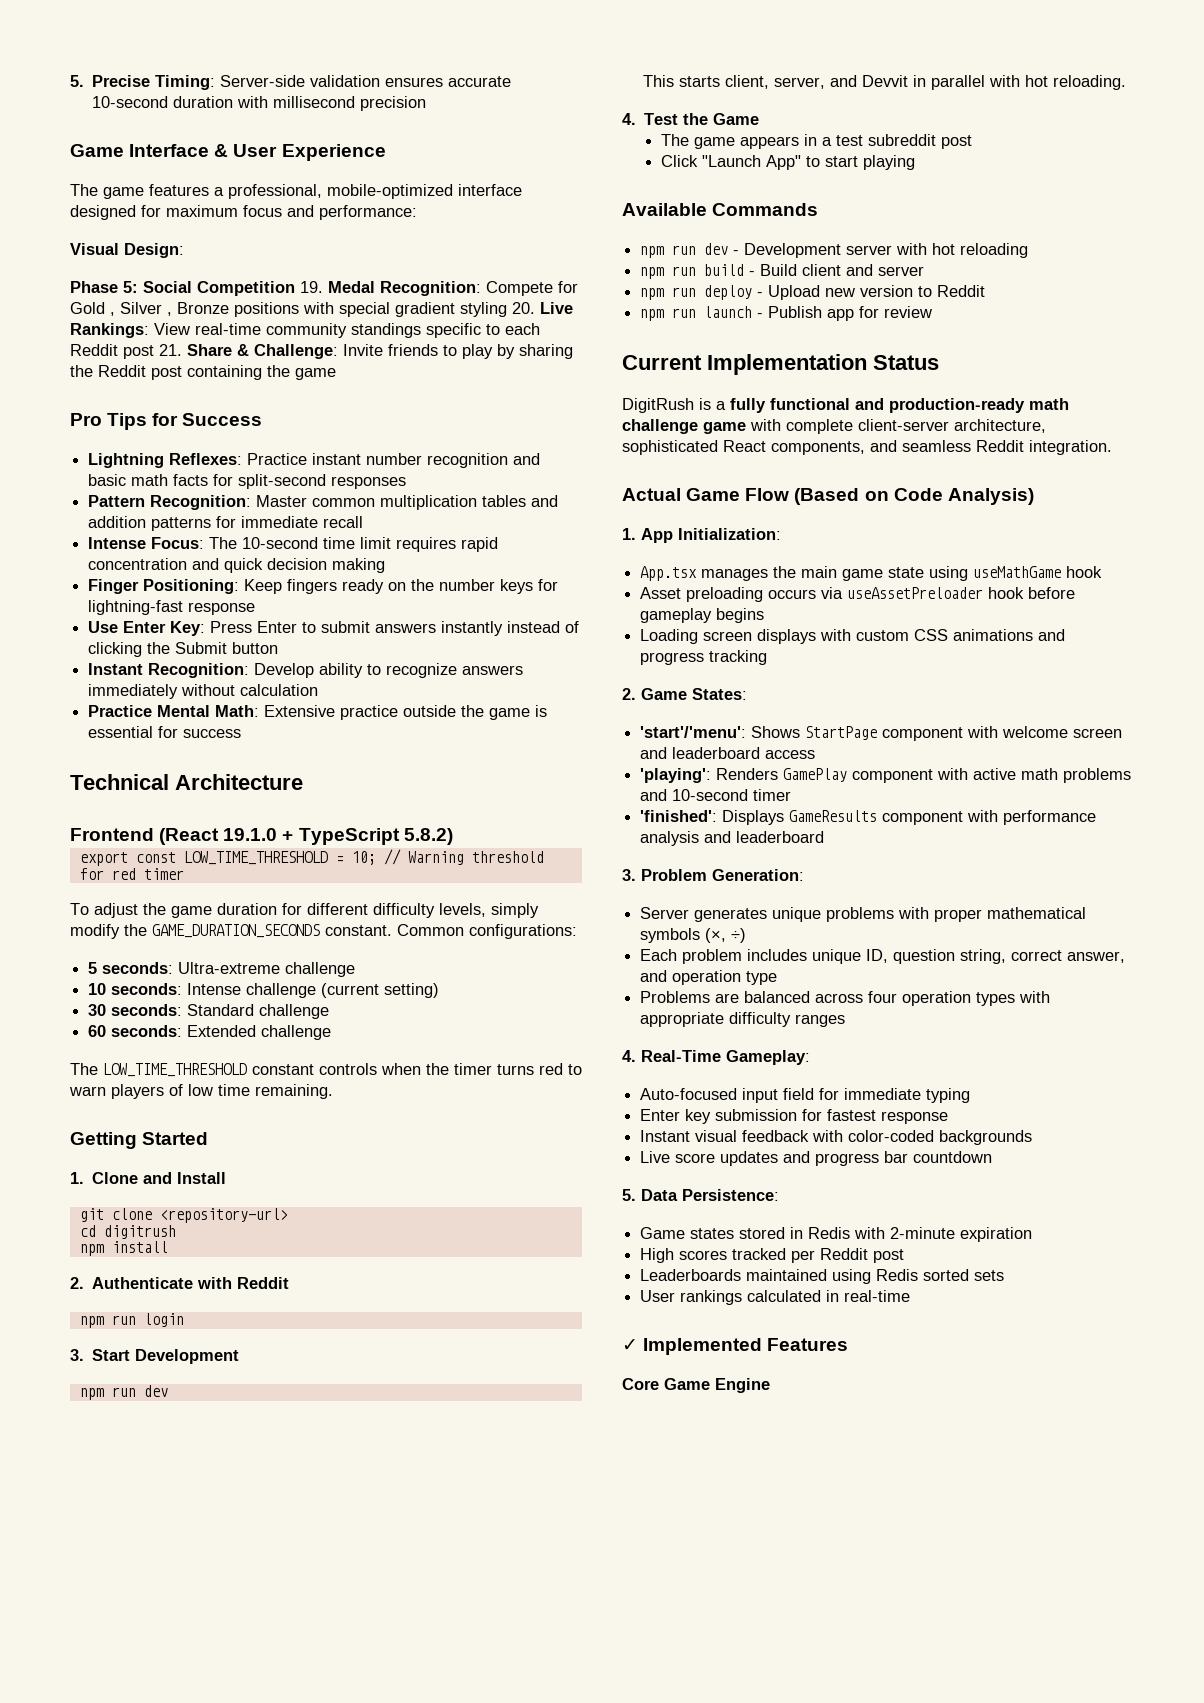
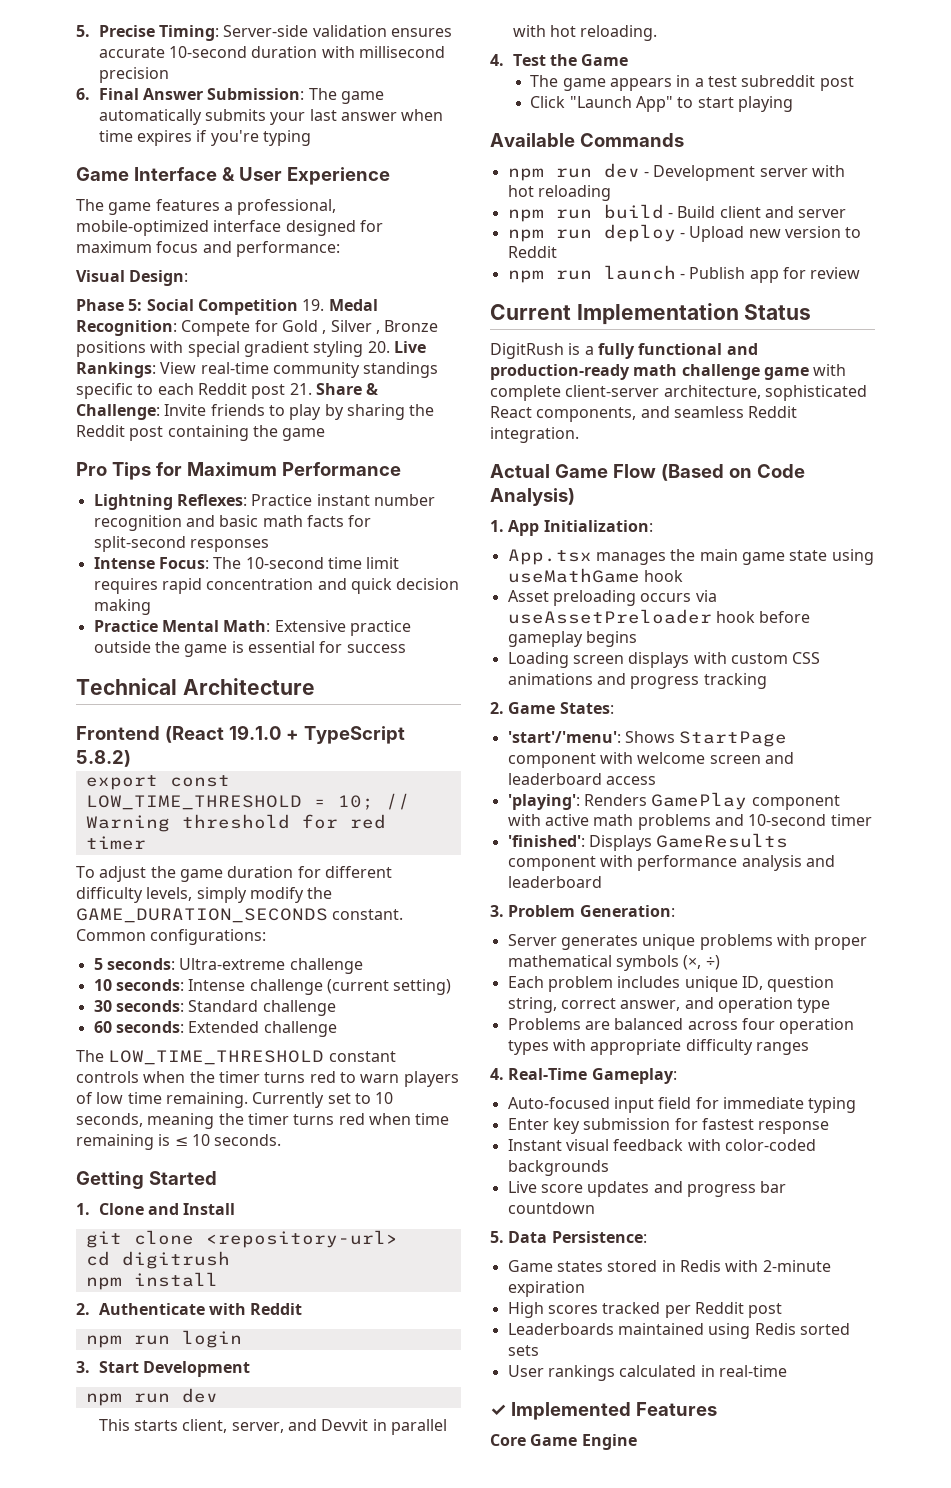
(427, 103) none -> [76,88,385,104] [98,109,444,125] [98,130,312,146] // 6. Final Answer Submission: The game automatically submits your last answer when time expires if you're typing
[182,413,263,426] Success -> [186,462,401,476] Maximum Performance
[88,495,559,510] [88,516,364,531] // Pattern Recognition: Master common multiplication tables and addition patterns for immediate recall -> (269, 545) none
[88,579,559,594] [88,600,256,615] [88,621,580,636] [88,642,279,657] [88,663,524,678] [88,684,319,699] // Finger Positioning: Keep fingers ready on the number keys for lightning-fast response // Use Enter Key: Press Enter to submit answers instantly instead of clicking the Submit button // Instant Recognition: Develop ability to recognize answers immediately without calculation -> (151, 607) none
(333, 1091) none -> [252,1092,394,1108] [76,1113,450,1129] [76,1134,282,1150] Currently set to 10 seconds, meaning the timer turns red when time remaining is ≤ 10 seconds.

